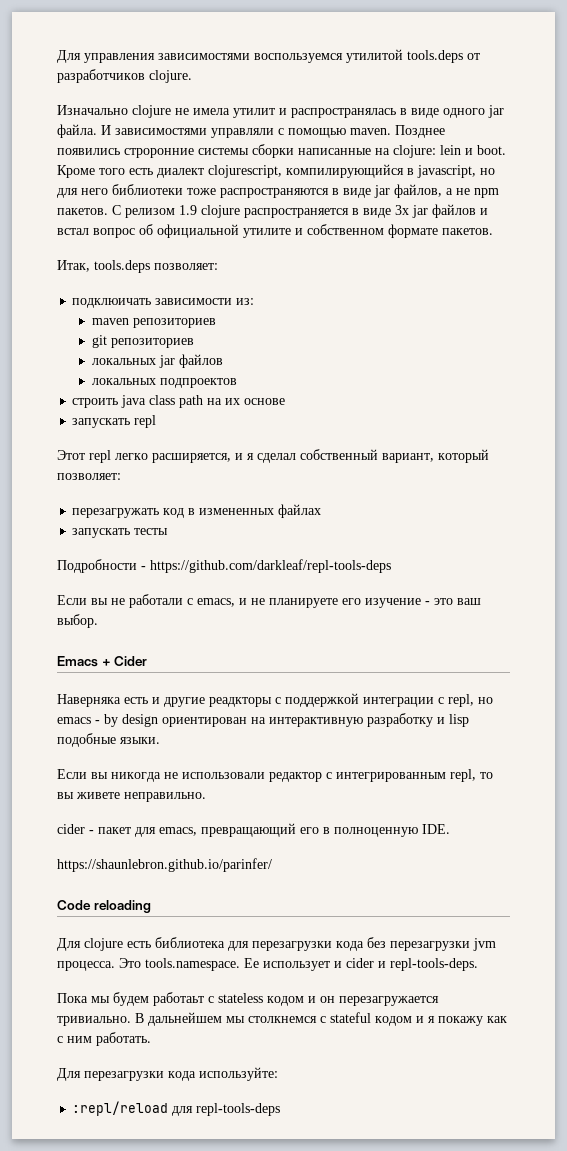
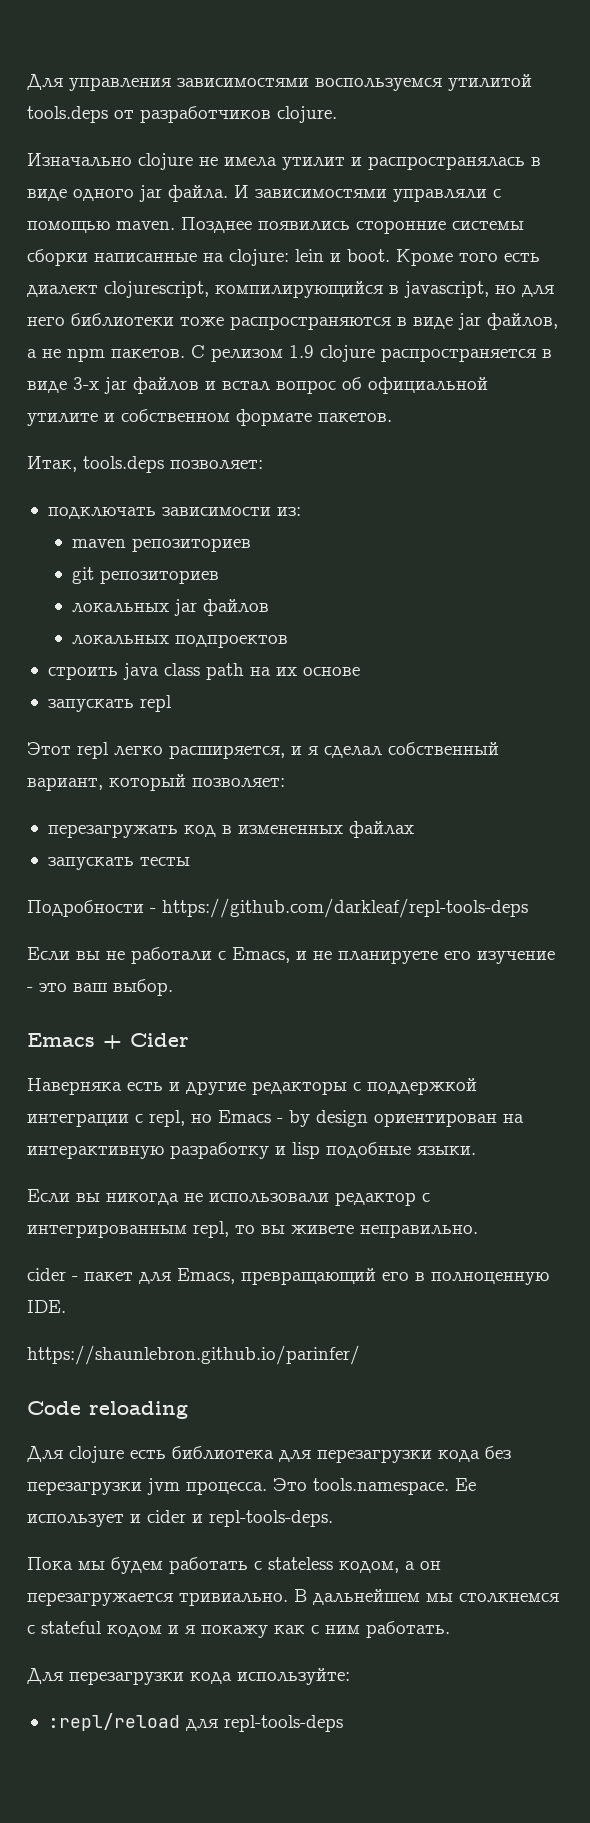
[124,148,194,158] строронние -> [356,220,446,234] сторонние
[395,205,409,215] 3х -> [73,377,99,390] 3‑х
[72,298,152,308] подклюичать -> [47,507,156,519] подключать
[197,598,235,607] emacs, -> [232,947,290,963] Emacs,
[209,697,272,707] реадкторы -> [252,1081,347,1095] редакторы
[57,717,91,724] emacs -> [218,1110,271,1123] Emacs
[159,827,197,836] emacs, -> [177,1268,235,1284] Emacs,
[153,992,204,1006] работаьт -> [169,1557,248,1574] работать
[267,996,316,1006] кодом и -> [339,1561,415,1573] кодом, а

